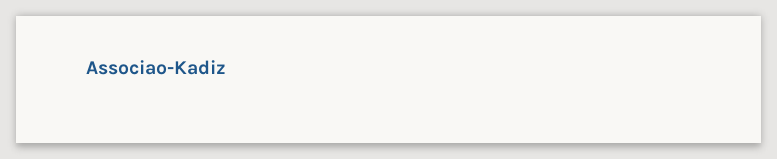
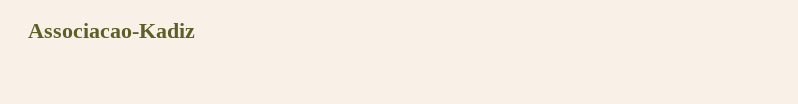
[86,60,226,75] Associao-Kadiz -> [28,23,195,38] Associacao-Kadiz

